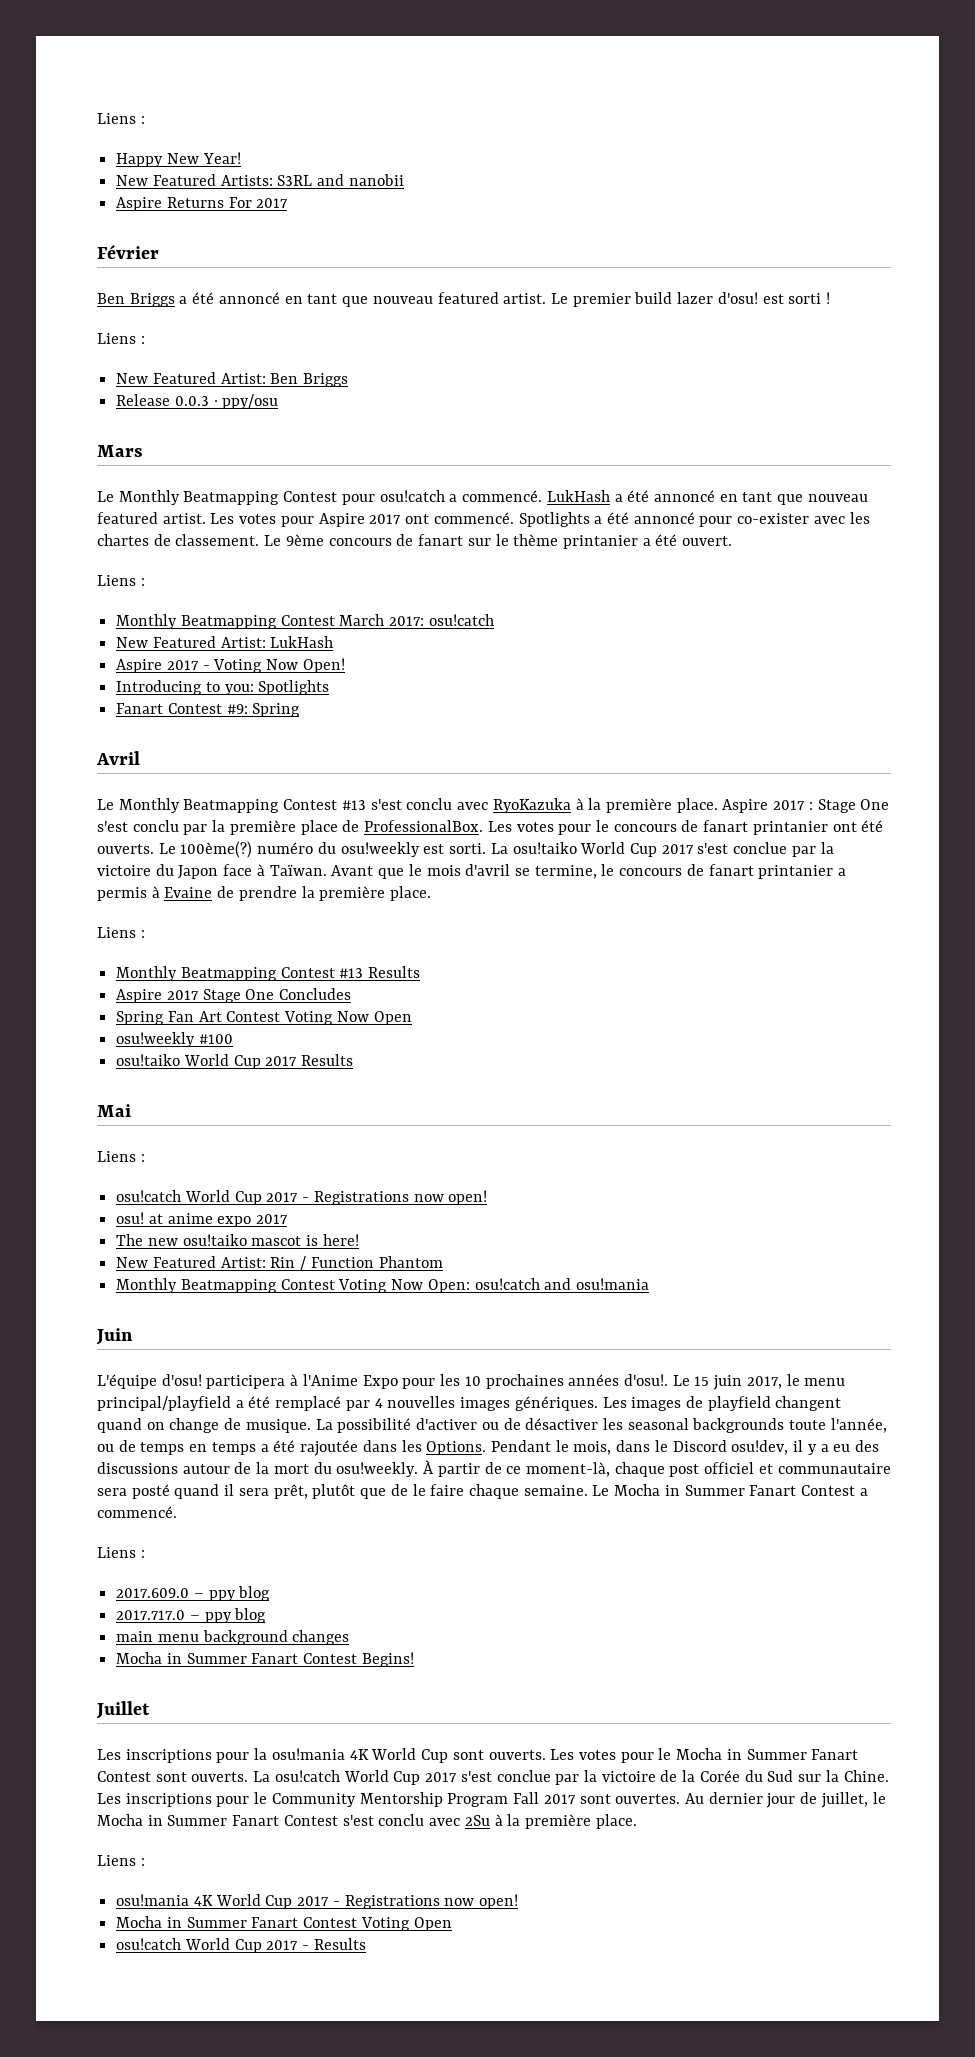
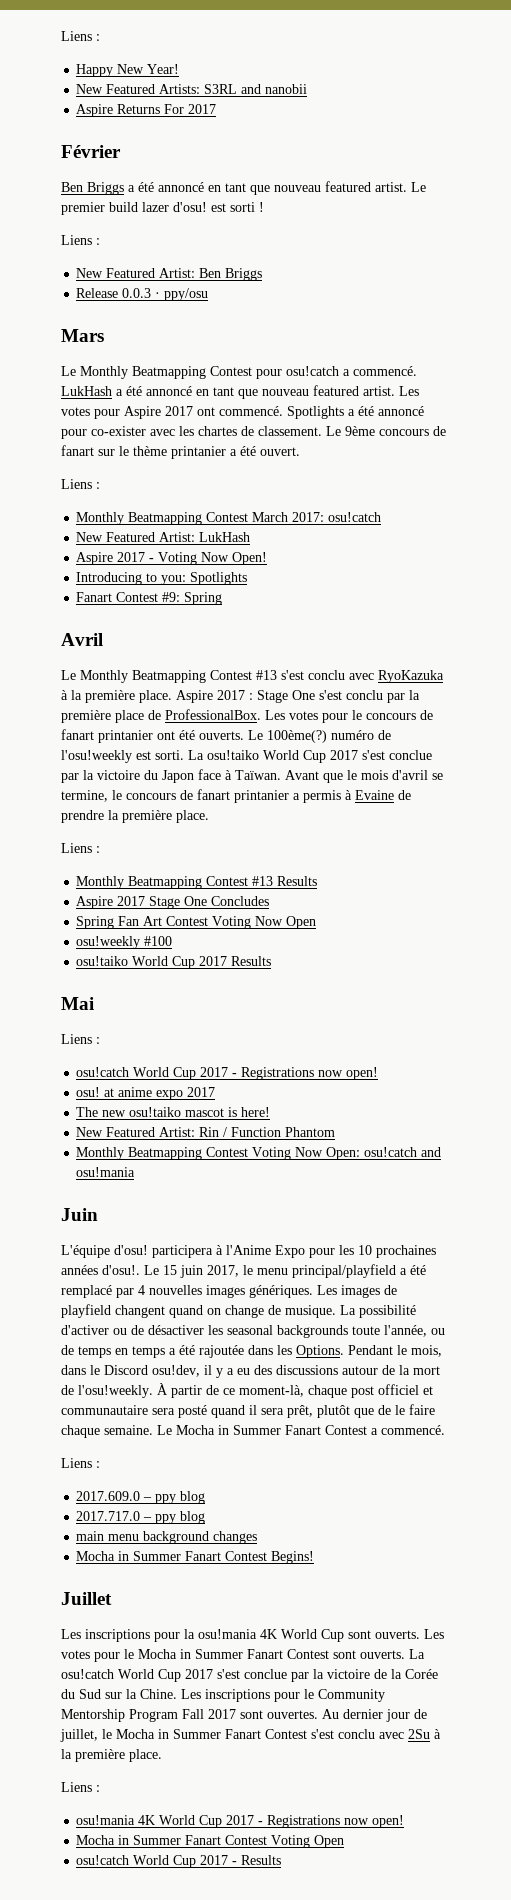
[317,842,420,857] du osu!weekly -> [378,730,391,740] [61,750,132,763] de l'osu!weekly
[313,1462,419,1477] du osu!weekly. -> [61,1385,153,1398] de l'osu!weekly.

